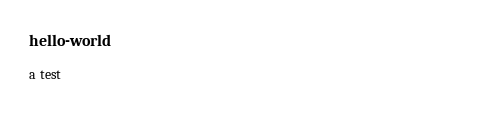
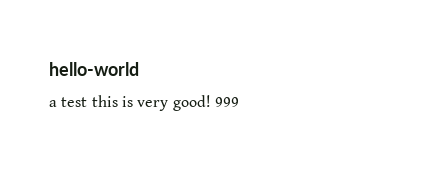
(61, 74) none -> [91,95,239,111] this is very good! 999

